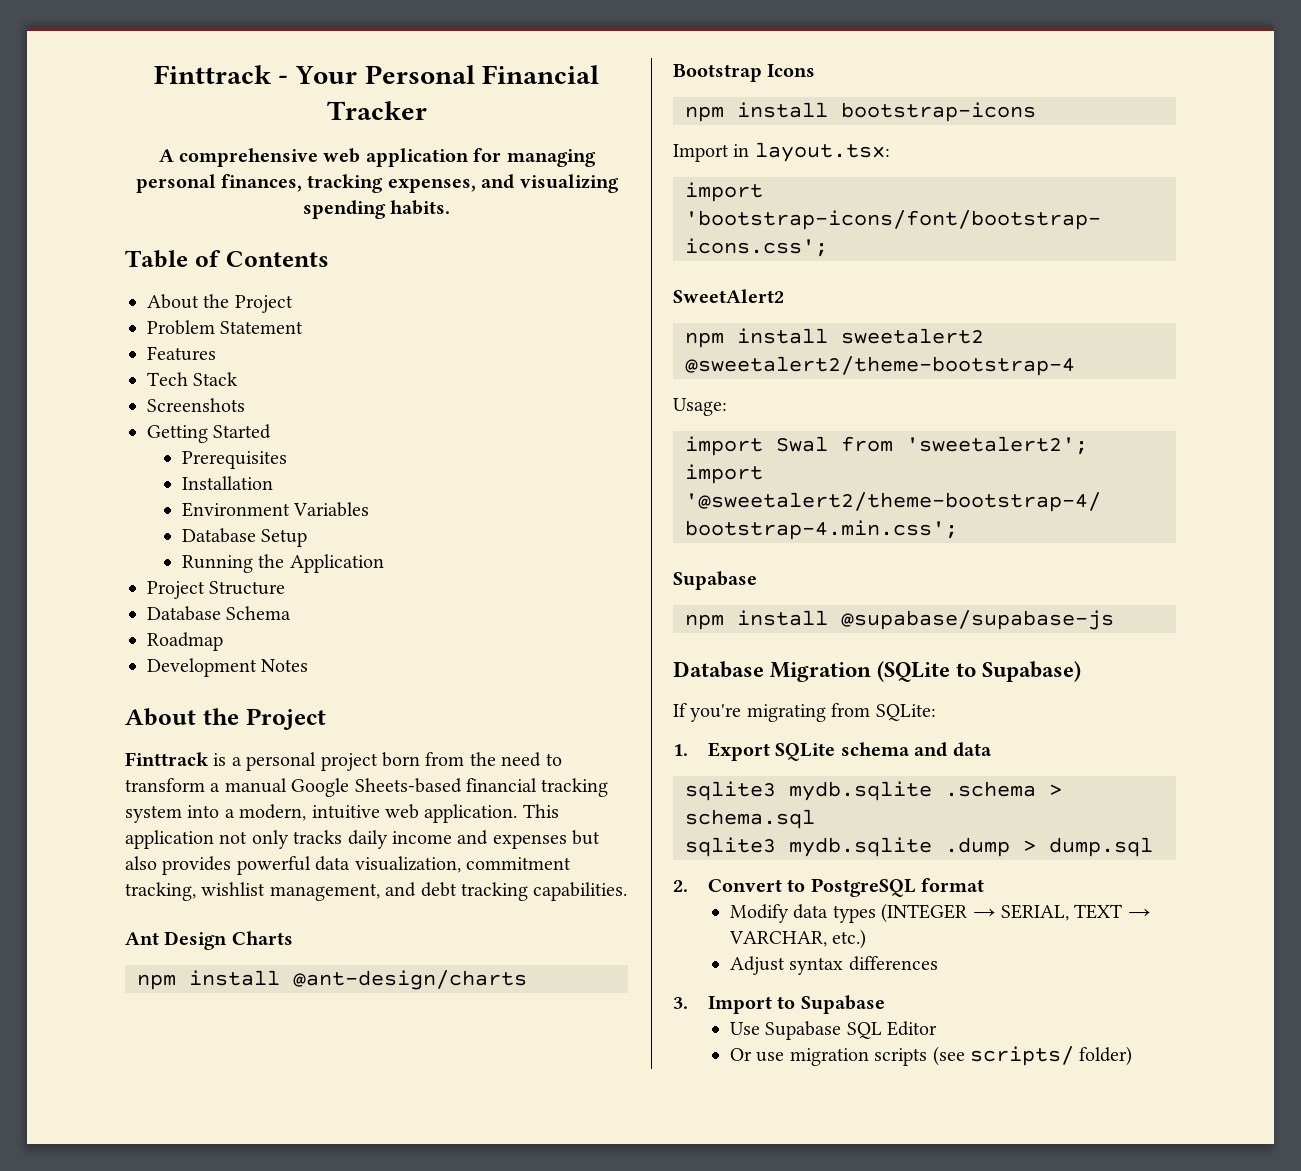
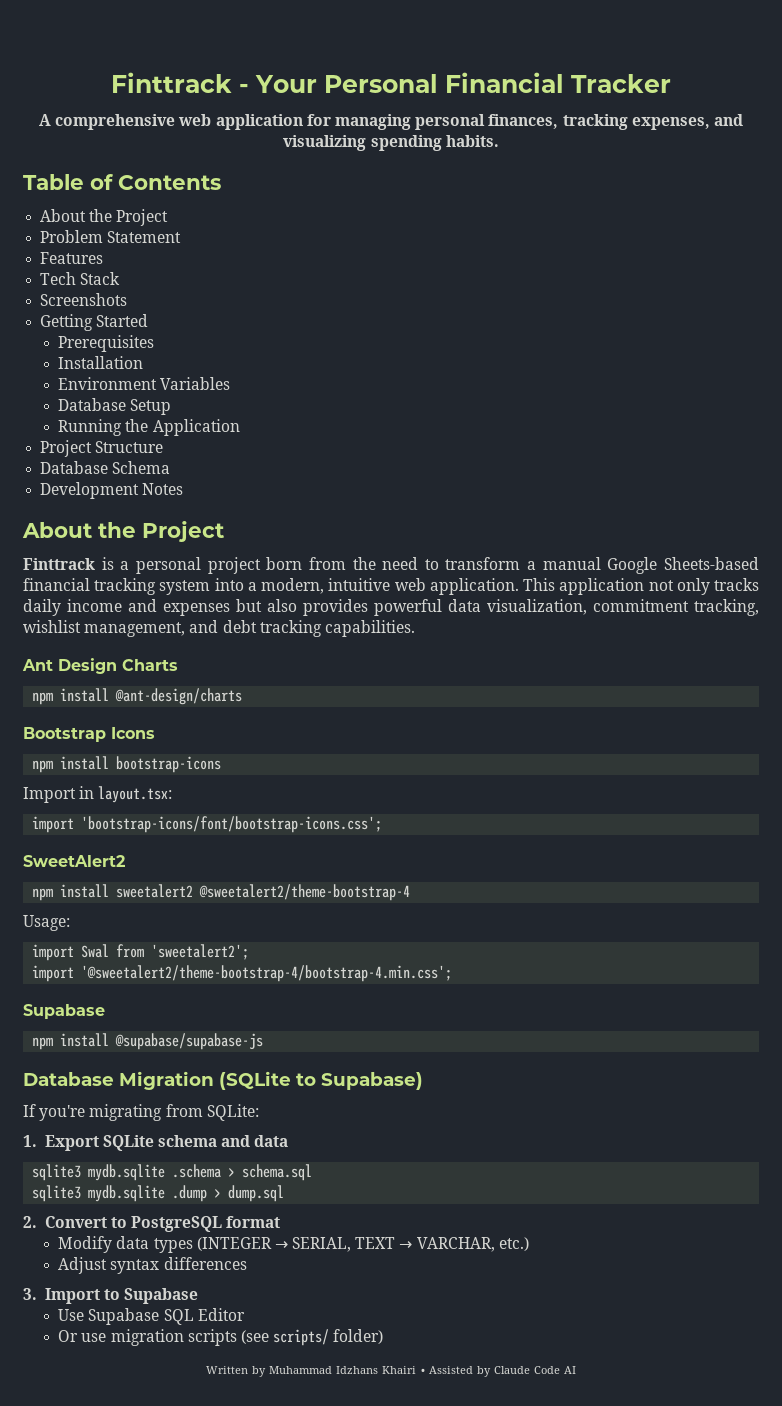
[147,632,223,651] // Roadmap -> (171, 467) none
(1133, 1056) none -> [205,1366,577,1377] // Written by Muhammad Idzhans Khairi • Assisted by Claude Code AI

